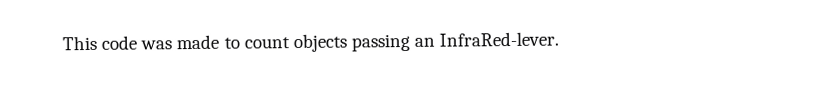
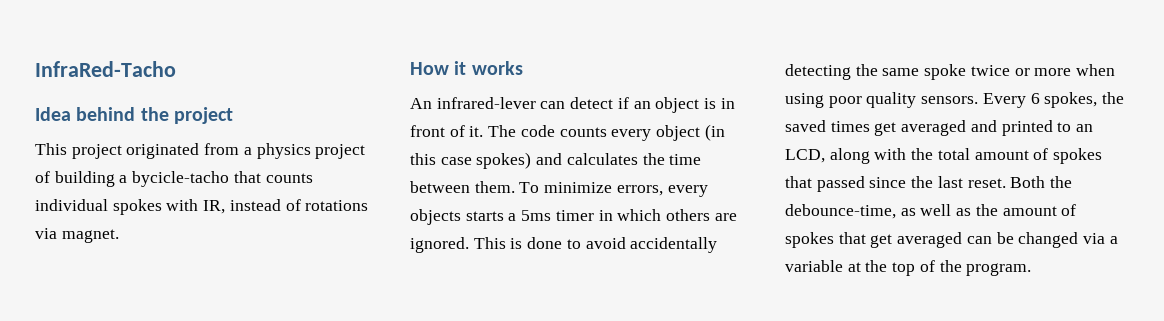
[62,31,560,53] This code was made to count objects passing an InfraRed-lever. -> [35,61,176,77] [35,107,233,124] [35,143,366,159] [35,171,313,187] [35,199,369,215] [35,228,119,243] [410,61,523,75] [410,97,735,113] [410,124,725,141] [410,152,702,169] [410,181,708,197] [410,209,737,225] [410,237,718,253] [785,64,1116,80] [785,92,1125,108] [785,120,1094,136] [785,148,1103,164] [785,176,1073,192] [785,204,1077,219] [785,232,1118,248] [785,260,1032,276] InfraRed-Tacho // Idea behind the project // This project originated from a physics project of building a bycicle-tacho that counts individual spokes with IR, instead of rotations via magnet. // How it works // An infrared-lever can detect if an object is in front of it. The code counts every object (in this case spokes) and calculates the time between them. To minimize errors, every objects starts a 5ms timer in which others are ignored. This is done to avoid accidentally detecting the same spoke twice or more when using poor quality sensors. Every 6 spokes, the saved times get averaged and printed to an LCD, along with the total amount of spokes that passed since the last reset. Both the debounce-time, as well as the amount of spokes that get averaged can be changed via a variable at the top of the program.

